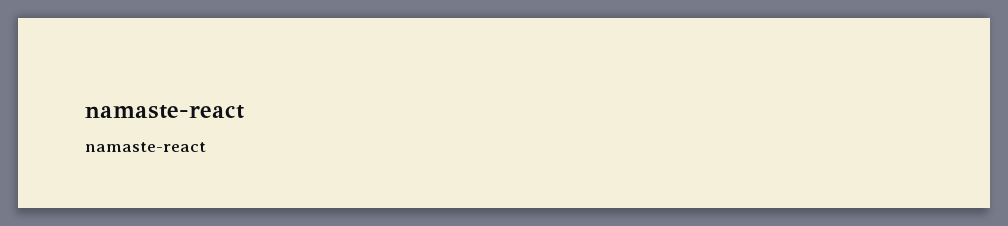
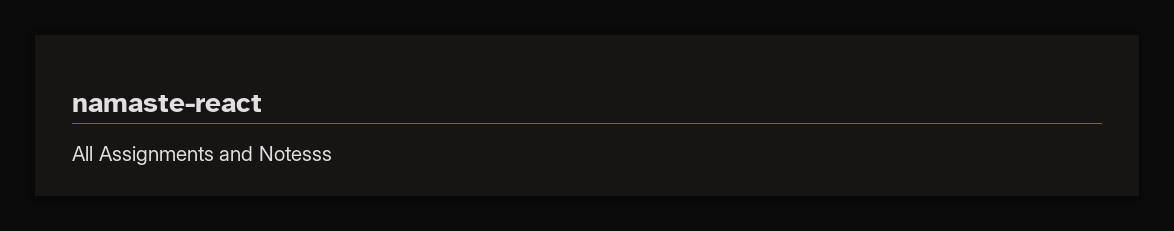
[85,142,206,152] namaste-react -> [72,146,332,165] All Assignments and Notesss

